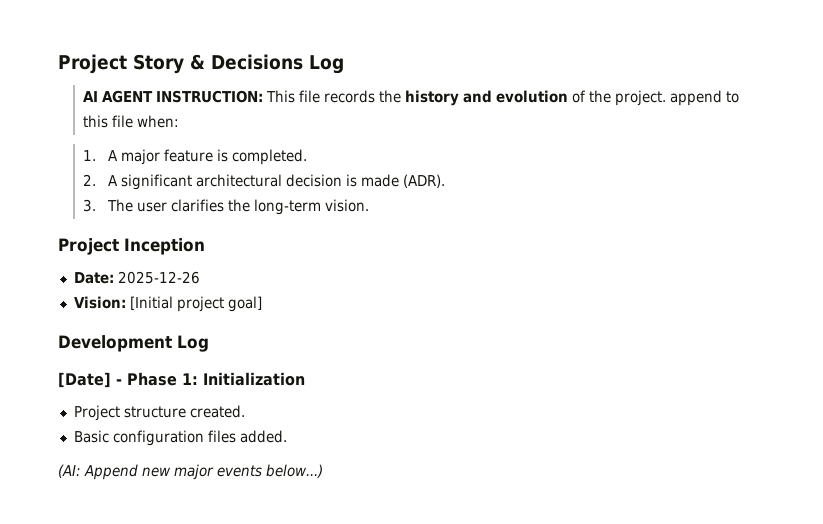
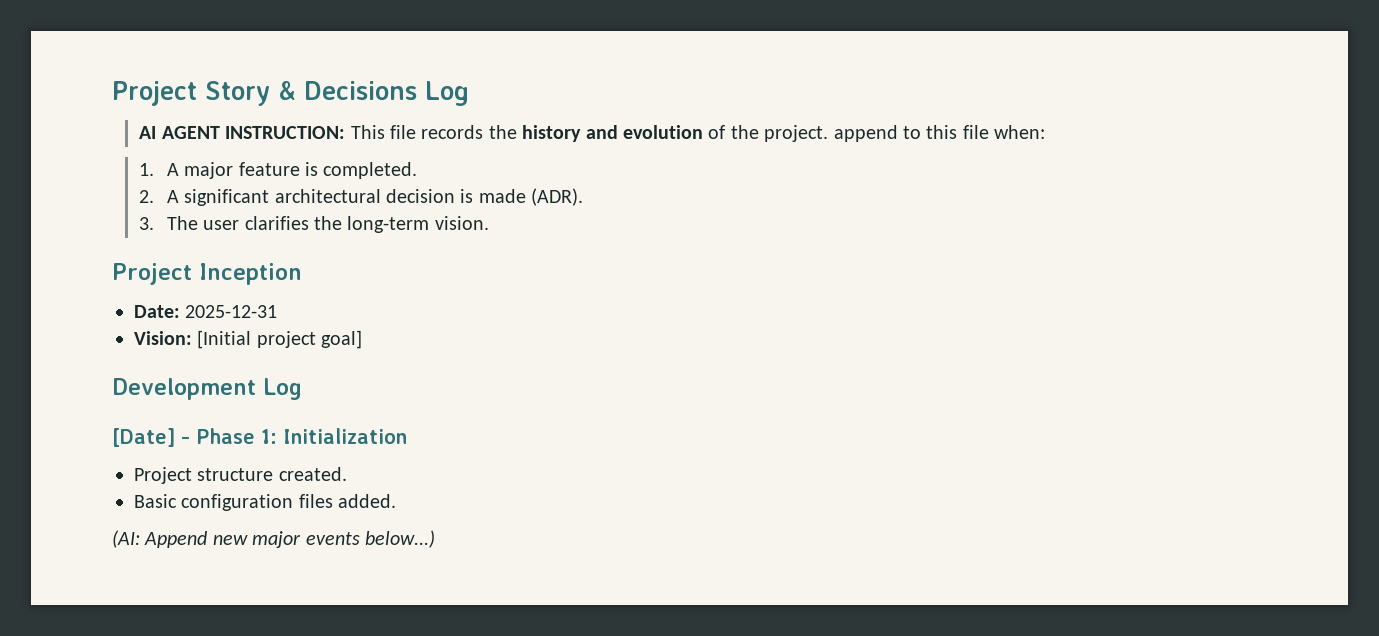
[117,271,200,284] 2025-12-26 -> [185,305,278,318] 2025-12-31

